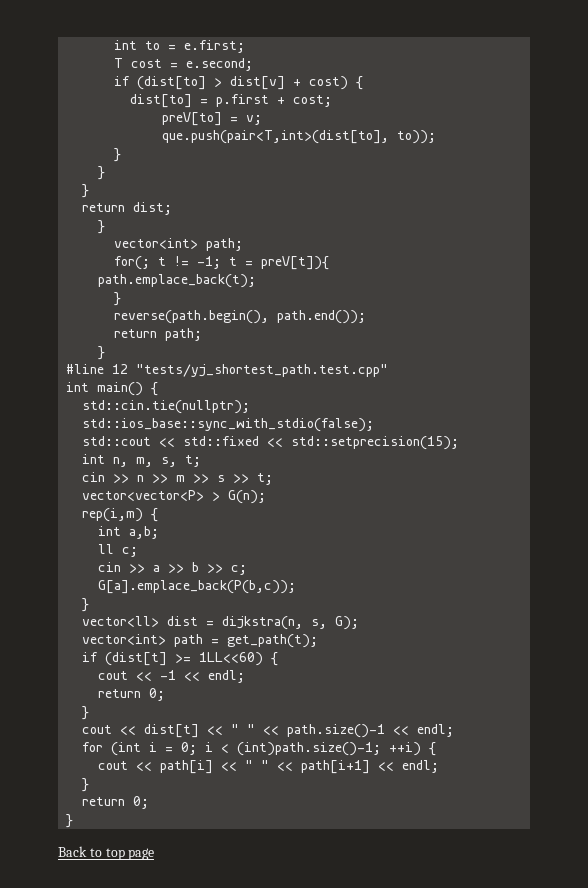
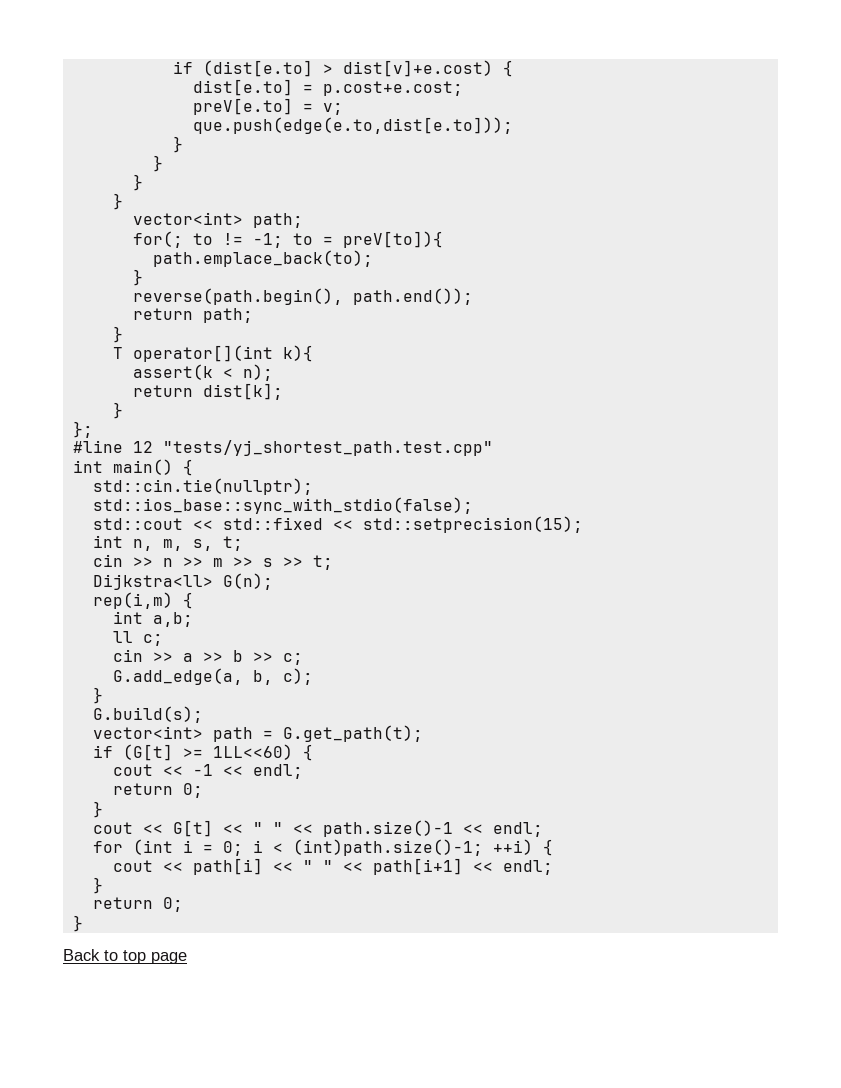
[114,40,246,53] [114,58,254,71] [114,76,364,90] [130,94,333,108] [162,112,223,126] int to = e.first; // T cost = e.second; // if (dist[to] > dist[v] + cost) { // dist[to] = p.first + cost; // preV[to] -> [172,60,513,77] [192,79,463,96] [192,98,293,115] if (dist[e.to] > dist[v]+e.cost) { // dist[e.to] = p.cost+e.cost; // preV[e.to]
[162,130,437,144] [114,148,122,162] [98,166,106,180] [82,184,90,198] [82,202,173,215] que.push(pair<T,int>(dist[to], to)); // } // } // } // return dist; -> [192,117,513,134] [172,136,183,153] [152,155,163,172] [132,174,143,191] que.push(edge(e.to,dist[e.to])); // } // } // }
[158,257,167,266] t -> [192,233,213,245] to
[229,256,330,270] [98,274,257,288] t = preV[t]){ // path.emplace_back(t); -> [292,231,443,248] [152,250,373,267] to = preV[to]){ // path.emplace_back(to);
(106, 353) none -> [112,345,313,362] [132,364,273,381] [132,383,283,400] [112,402,123,419] [72,421,93,438] // T operator[](int k){ // assert(k < n); // return dist[k]; // } // };
[82,490,221,501] vector<vector<P> > -> [92,574,213,590] Dijkstra<ll>
[98,580,297,594] [82,598,90,612] [82,616,360,630] G[a].emplace_back(P(b,c)); // } // vector<ll> dist = dijkstra(n, s, G); -> [112,668,313,685] [92,687,103,704] [92,706,203,723] G.add_edge(a, b, c); // } // G.build(s);
[227,634,319,648] [82,652,168,666] get_path(t); // if (dist[t] -> [282,725,423,742] [92,744,173,761] G.get_path(t); // if (G[t]
[144,724,200,738] dist[t] -> [172,820,213,837] G[t]

